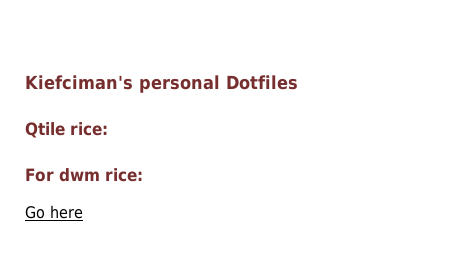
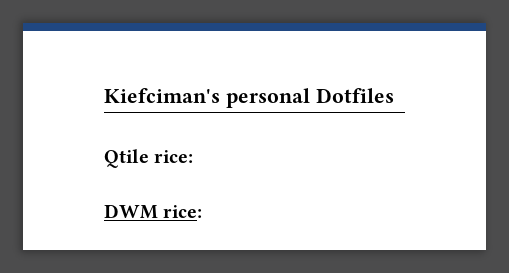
[25,168,143,182] [25,205,83,219] For dwm rice: // Go here -> [104,204,203,219] DWM rice:

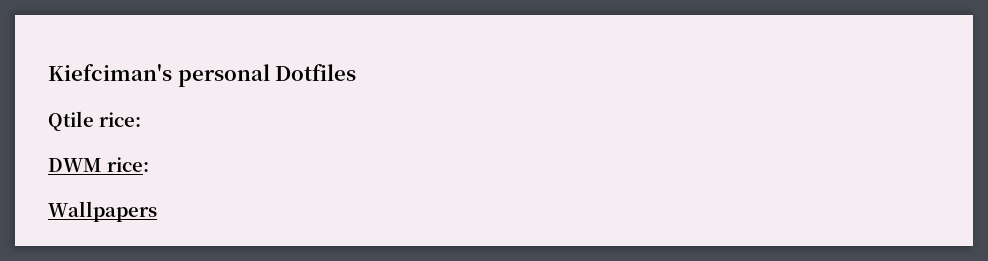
(203, 211) none -> [48,201,157,222] // Wallpapers

